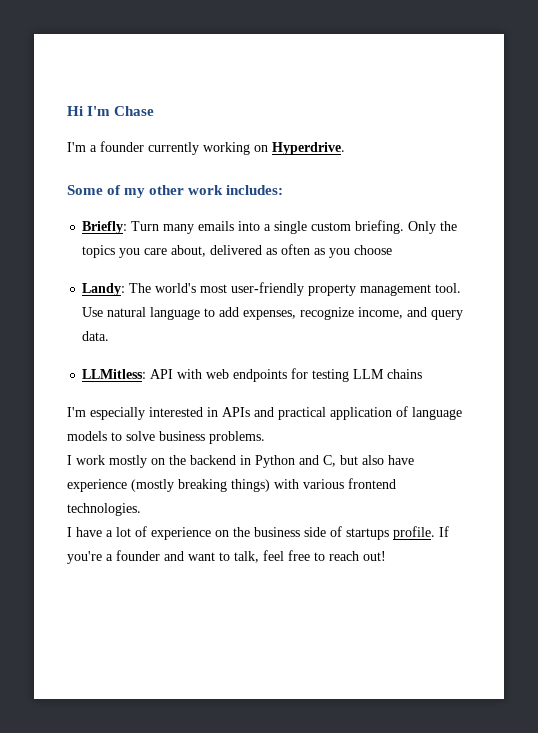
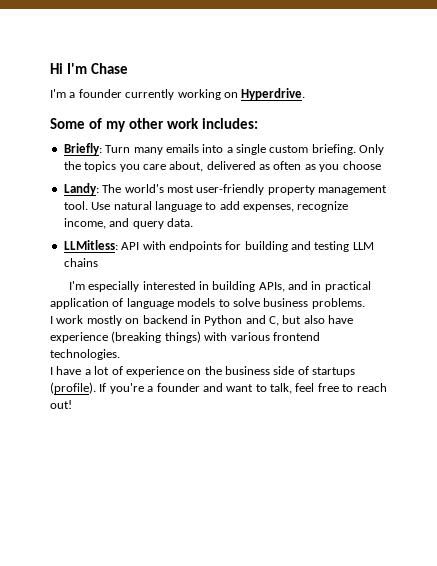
[206,369,230,379] web -> (166, 245) none
(309, 373) none -> [244,241,311,252] building and
[222,407,274,417] APIs and -> [212,281,322,292] building APIs, and in
[169,455,186,465] the -> (140, 321) none
[131,479,227,492] (mostly breaking -> [111,331,162,343] (breaking
[393,526,435,540] profile. -> [50,382,96,394] (profile).

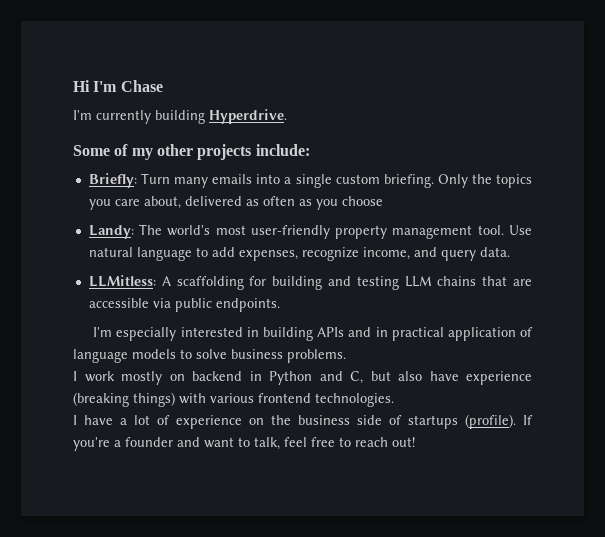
[69,89,238,100] a founder currently working on -> [96,110,205,124] currently building
[166,118,258,129] work includes: -> [197,144,310,160] projects include:
[121,241,222,252] API with endpoints -> [161,276,244,290] A scaffolding
(98, 262) none -> [482,276,532,286] [88,298,280,312] that are accessible via public endpoints.
[258,282,285,292] APIs, -> [317,327,345,337] APIs

